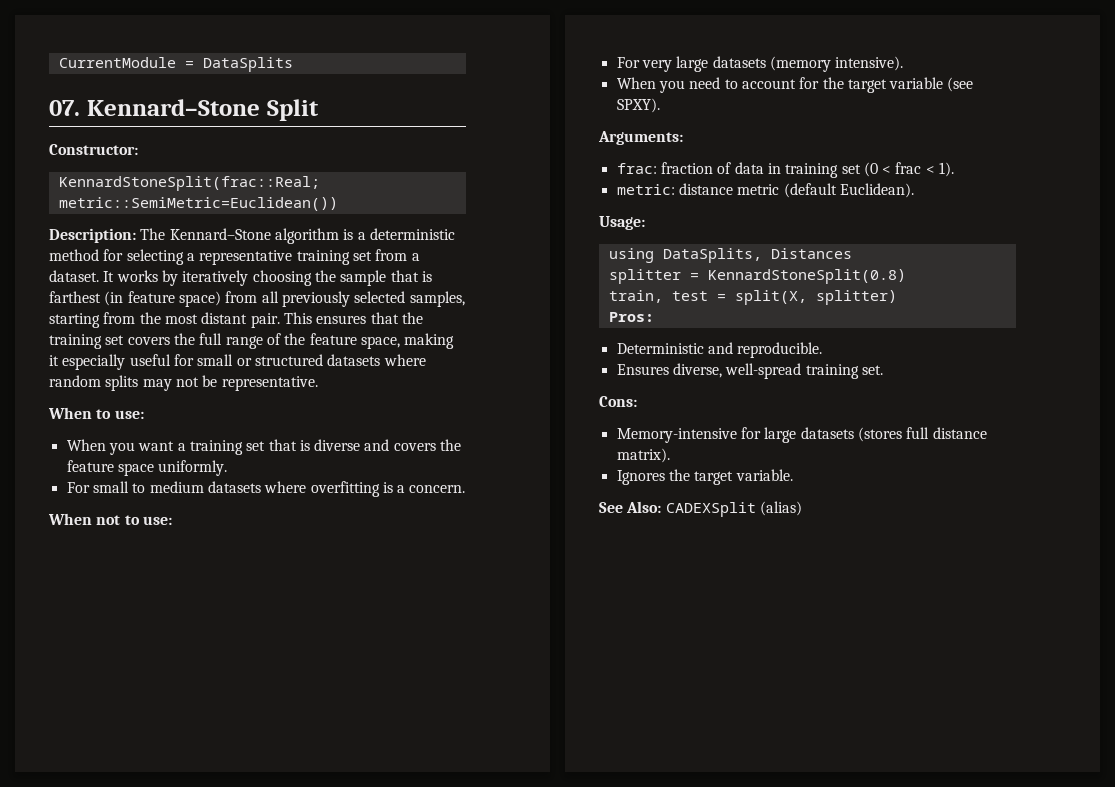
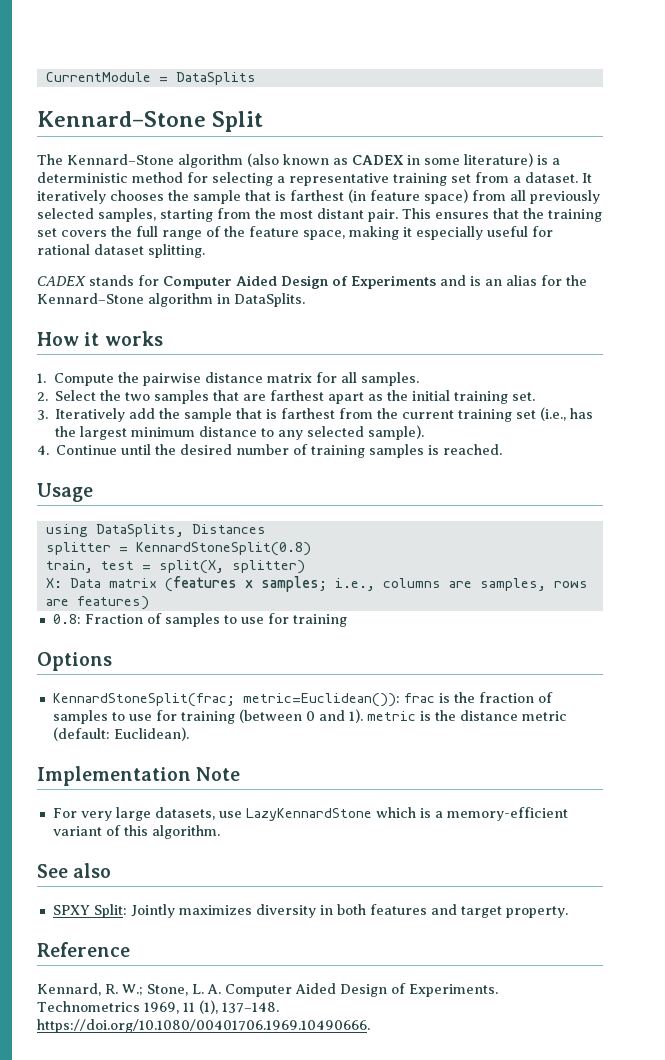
[49,100,80,116] 07. -> (256, 78) none
[49,144,138,155] [58,176,320,191] [58,197,338,211] [49,228,339,244] Constructor: // KennardStoneSplit(frac::Real; metric::SemiMetric=Euclidean()) // Description: The Kennard–Stone algorithm -> [37,153,533,168] The Kennard–Stone algorithm (also known as CADEX in some literature)
[116,270,312,286] works by iteratively choosing -> [37,190,164,204] iteratively chooses
[197,354,426,366] [49,375,318,391] [48,407,144,419] [66,439,462,455] [66,460,228,476] [66,481,466,497] [48,513,172,525] [616,56,904,72] [616,77,974,93] [616,98,660,113] [598,131,683,145] [616,162,955,178] [616,183,914,198] [599,216,645,230] small or structured datasets where random splits may not be representative. // When to use: // When you want a training set that is diverse and covers the feature space uniformly. // For small to medium datasets where overfitting is a concern. // When not to use: // For very large datasets (memory intensive). // When you need to account for the target variable (see SPXY). // Arguments: // frac: fraction of data in training set (0 < frac < 1). // metric: distance metric (default Euclidean). // Usage: -> [37,244,205,258] [37,275,587,289] [37,293,305,307] [37,331,163,346] [37,372,419,386] [37,390,536,404] [37,407,594,422] [55,425,425,440] [37,444,503,458] [37,483,93,502] rational dataset splitting. // CADEX stands for Computer Aided Design of Experiments and is an alias for the Kennard–Stone algorithm in DataSplits. // How it works // 1. Compute the pairwise distance matrix for all samples. // 2. Select the two samples that are farthest apart as the initial training set. // 3. Iteratively add the sample that is farthest from the current training set (i.e., has the largest minimum distance to any selected sample). // 4. Continue until the desired number of training samples is reached. // Usage
[608,312,654,322] [616,342,823,358] [616,363,883,379] [599,396,637,407] [616,427,987,443] [616,448,670,463] [616,469,793,485] [599,501,802,517] Pros: // Deterministic and reproducible. // Ensures diverse, well-spread training set. // Cons: // Memory-intensive for large datasets (stores full distance matrix). // Ignores the target variable. // See Also: CADEXSplit (alias) -> [45,576,588,592] [45,596,149,610] [52,613,347,627] [37,652,112,671] [52,692,553,707] [52,709,567,724] [52,727,189,741] [37,766,241,786] [52,807,568,821] [52,825,220,839] [37,863,112,878] [52,904,568,918] [37,942,130,957] [37,983,498,997] [37,1000,279,1014] [37,1019,370,1033] X: Data matrix (features × samples; i.e., columns are samples, rows are features) // 0.8: Fraction of samples to use for training // Options // KennardStoneSplit(frac; metric=Euclidean()): frac is the fraction of samples to use for training (between 0 and 1). metric is the distance metric (default: Euclidean). // Implementation Note // For very large datasets, use LazyKennardStone which is a memory-efficient variant of this algorithm. // See also // SPXY Split: Jointly maximizes diversity in both features and target property. // Reference // Kennard, R. W.; Stone, L. A. Computer Aided Design of Experiments. Technometrics 1969, 11 (1), 137–148. https://doi.org/10.1080/00401706.1969.10490666.

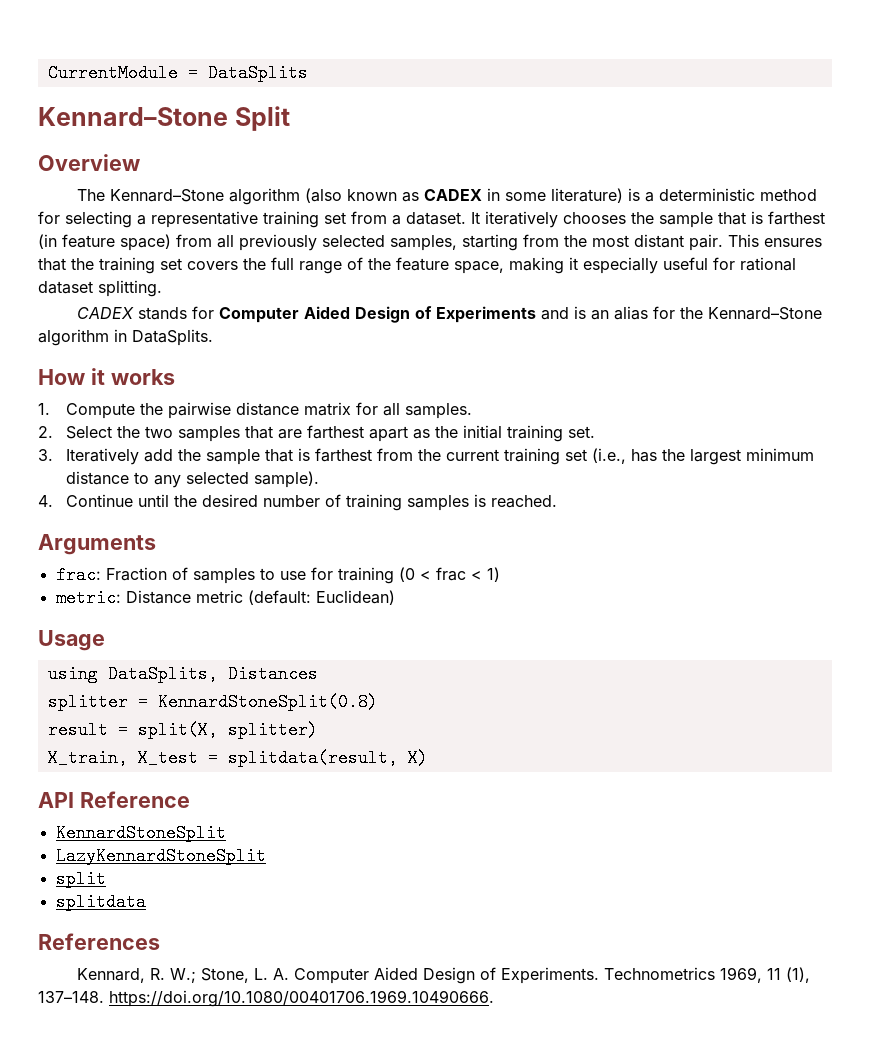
(264, 121) none -> [38,154,140,171] // Overview
(503, 449) none -> [38,534,156,555] [55,566,500,584] [55,589,395,607] // Arguments // frac: Fraction of samples to use for training (0 < frac < 1) // metric: Distance metric (default: Euclidean)
[45,560,134,573] train, test -> [47,721,108,739] result
[45,576,588,592] [45,596,149,610] [52,613,347,627] [37,652,112,671] [52,692,553,707] [52,709,567,724] [52,727,189,741] [37,766,241,786] [52,807,568,821] [52,825,220,839] [37,863,112,878] [52,904,568,918] [37,942,130,957] X: Data matrix (features × samples; i.e., columns are samples, rows are features) // 0.8: Fraction of samples to use for training // Options // KennardStoneSplit(frac; metric=Euclidean()): frac is the fraction of samples to use for training (between 0 and 1). metric is the distance metric (default: Euclidean). // Implementation Note // For very large datasets, use LazyKennardStone which is a memory-efficient variant of this algorithm. // See also // SPXY Split: Jointly maximizes diversity in both features and target property. // Reference -> [47,749,428,767] [38,791,190,808] [55,824,226,842] [55,847,266,865] [55,870,106,888] [55,893,146,911] [38,933,160,950] X_train, X_test = splitdata(result, X) // API Reference // KennardStoneSplit // LazyKennardStoneSplit // split // splitdata // References

